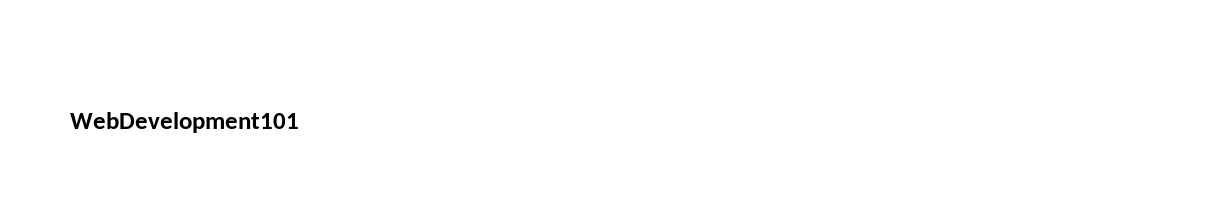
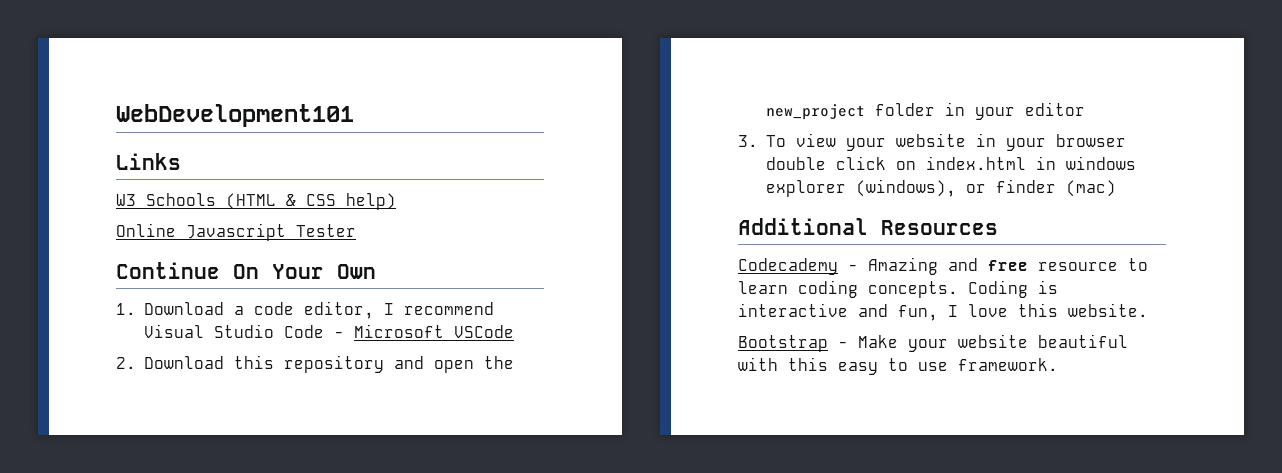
(299, 122) none -> [116,153,181,170] [116,193,396,210] [116,223,356,241] [116,262,376,279] [116,301,494,319] [143,324,514,338] [116,355,514,373] [765,102,1085,120] [738,133,1126,151] [765,156,1136,170] [765,179,1116,197] [738,218,998,235] [738,257,1148,275] [738,280,1058,298] [738,303,1148,321] [738,334,1128,352] [738,357,1058,375] // Links // W3 Schools (HTML & CSS help) // Online Javascript Tester // Continue On Your Own // 1. Download a code editor, I recommend Visual Studio Code - Microsoft VSCode // 2. Download this repository and open the new_project folder in your editor // 3. To view your website in your browser double click on index.html in windows explorer (windows), or finder (mac) // Additional Resources // Codecademy - Amazing and free resource to learn coding concepts. Coding is interactive and fun, I love this website. // Bootstrap - Make your website beautiful with this easy to use framework.

